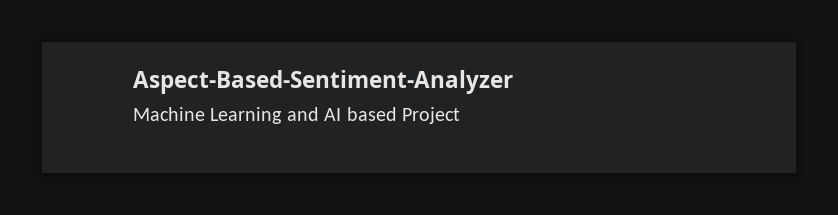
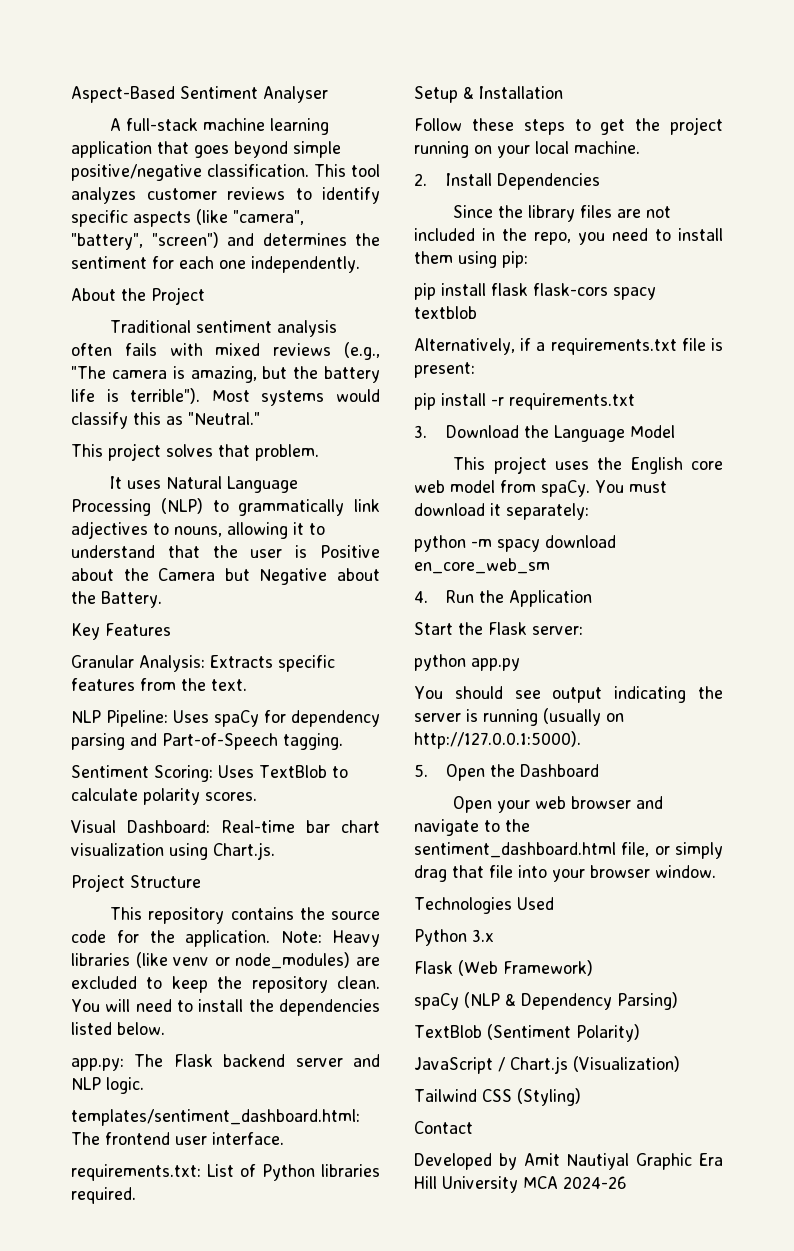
[133,70,513,94] [133,107,460,124] Aspect-Based-Sentiment-Analyzer // Machine Learning and AI based Project -> [71,86,328,103] [110,118,330,135] [71,141,341,158] [71,164,380,181] [71,187,380,204] [71,209,304,227] [71,232,380,250] [71,256,360,273] [71,287,205,305] [110,320,338,337] [71,342,381,360] [71,366,380,383] [71,388,380,406] [71,412,260,429] [71,443,319,461] [110,476,299,493] [71,498,380,516] [71,521,325,539] [71,545,381,558] [71,568,380,585] [71,591,162,608] [71,623,171,640] [71,655,335,672] [71,678,247,691] [71,710,380,727] [71,733,343,750] [71,765,348,782] [71,788,257,805] [71,820,380,833] [71,842,275,860] [71,874,201,892] [110,907,380,924] [71,930,380,947] [71,952,380,969] [71,976,380,993] [71,999,380,1016] [71,1022,165,1035] [71,1054,380,1071] [71,1077,144,1094] [71,1109,360,1126] [71,1132,284,1145] [71,1164,380,1181] [71,1187,136,1204] [414,86,563,103] [414,117,723,135] [414,141,640,158] [414,173,600,190] [453,205,672,222] [414,228,723,245] [414,251,528,268] [414,283,656,300] [414,306,477,319] [414,338,723,355] [414,362,475,378] [414,393,635,410] [414,425,675,442] [453,456,723,474] [414,480,667,497] [414,503,589,520] [414,535,616,552] [414,558,550,574] [414,590,592,607] [414,622,583,635] [414,654,520,671] [414,686,723,703] [414,708,624,726] [414,731,581,749] [414,764,599,781] [453,796,664,813] [414,819,530,836] [414,842,723,859] [414,865,716,882] [414,897,554,914] [414,929,494,946] [414,960,593,976] [414,992,678,1010] [414,1024,640,1042] [414,1056,680,1074] [414,1088,581,1106] [414,1121,473,1134] [414,1153,723,1170] [414,1176,627,1193] Aspect-Based Sentiment Analyser // A full-stack machine learning application that goes beyond simple positive/negative classification. This tool analyzes customer reviews to identify specific aspects (like "camera", "battery", "screen") and determines the sentiment for each one independently. // About the Project // Traditional sentiment analysis often fails with mixed reviews (e.g., "The camera is amazing, but the battery life is terrible"). Most systems would classify this as "Neutral." // This project solves that problem. // It uses Natural Language Processing (NLP) to grammatically link adjectives to nouns, allowing it to understand that the user is Positive about the Camera but Negative about the Battery. // Key Features // Granular Analysis: Extracts specific features from the text. // NLP Pipeline: Uses spaCy for dependency parsing and Part-of-Speech tagging. // Sentiment Scoring: Uses TextBlob to calculate polarity scores. // Visual Dashboard: Real-time bar chart visualization using Chart.js. // Project Structure // This repository contains the source code for the application. Note: Heavy libraries (like venv or node_modules) are excluded to keep the repository clean. You will need to install the dependencies listed below. // app.py: The Flask backend server and NLP logic. // templates/sentiment_dashboard.html: The frontend user interface. // requirements.txt: List of Python libraries required. // Setup & Installation // Follow these steps to get the project running on your local machine. // 2. Install Dependencies // Since the library files are not included in the repo, you need to install them using pip: // pip install flask flask-cors spacy textblob // Alternatively, if a requirements.txt file is present: // pip install -r requirements.txt // 3. Download the Language Model // This project uses the English core web model from spaCy. You must download it separately: // python -m spacy download en_core_web_sm // 4. Run the Application // Start the Flask server: // python app.py // You should see output indicating the server is running (usually on http://127.0.0.1:5000). // 5. Open the Dashboard // Open your web browser and navigate to the sentiment_dashboard.html file, or simply drag that file into your browser window. // Technologies Used // Python 3.x // Flask (Web Framework) // spaCy (NLP & Dependency Parsing) // TextBlob (Sentiment Polarity) // JavaScript / Chart.js (Visualization) // Tailwind CSS (Styling) // Contact // Developed by Amit Nautiyal Graphic Era Hill University MCA 2024-26

